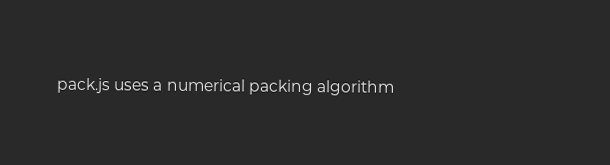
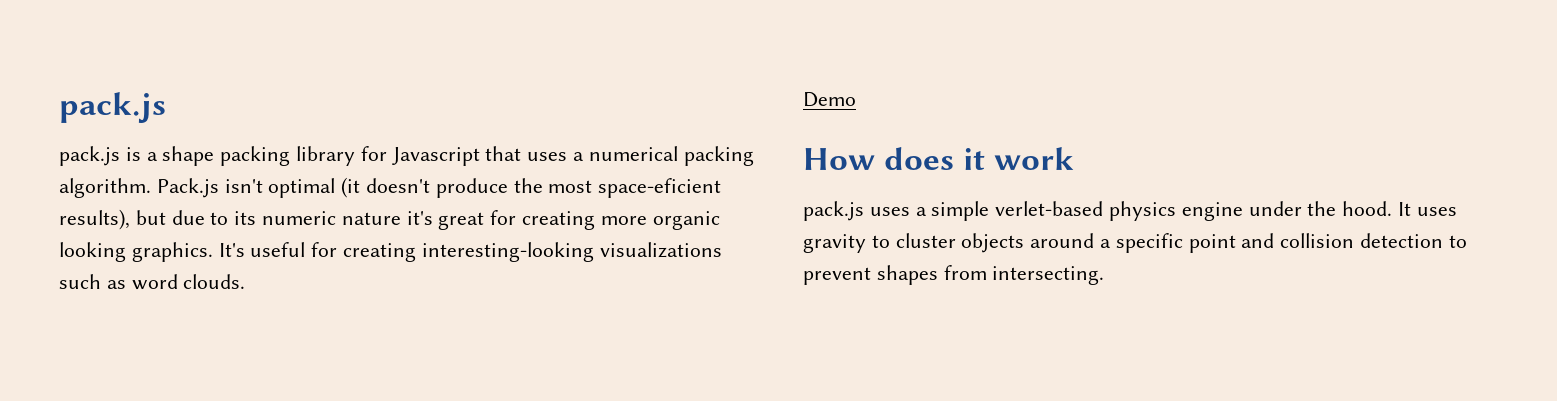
[56,77,395,96] pack.js uses a numerical packing algorithm -> [59,92,166,123] [59,146,754,166] [59,177,722,198] [59,209,720,230] [59,242,722,262] [59,274,246,290] [803,92,856,107] [803,147,1075,170] [803,201,1457,221] [803,233,1467,253] [803,265,1105,285] pack.js // pack.js is a shape packing library for Javascript that uses a numerical packing algorithm. Pack.js isn't optimal (it doesn't produce the most space-eficient results), but due to its numeric nature it's great for creating more organic looking graphics. It's useful for creating interesting-looking visualizations such as word clouds. // Demo // How does it work // pack.js uses a simple verlet-based physics engine under the hood. It uses gravity to cluster objects around a specific point and collision detection to prevent shapes from intersecting.

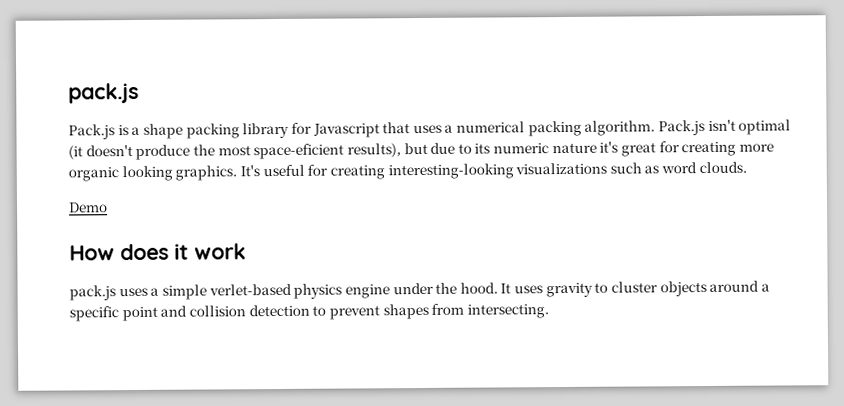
[59,146,120,166] pack.js -> [68,124,115,140] Pack.js

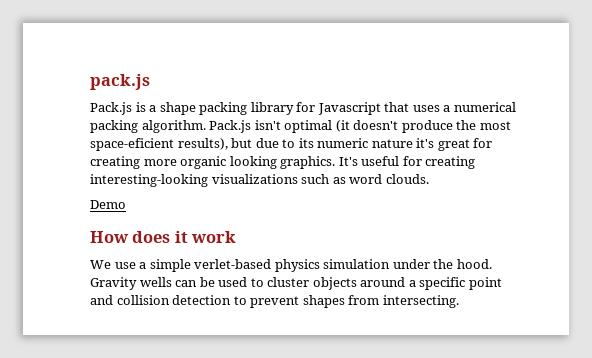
[69,285,148,301] pack.js uses -> [90,260,136,269] We use
[344,284,390,299] engine -> [323,259,391,269] simulation
[500,282,593,298] It uses gravity -> [90,277,248,290] Gravity wells can be used

